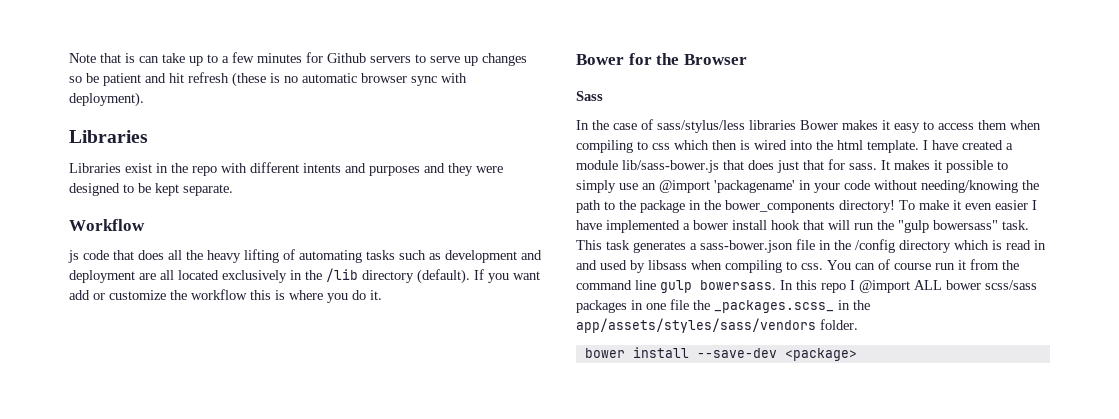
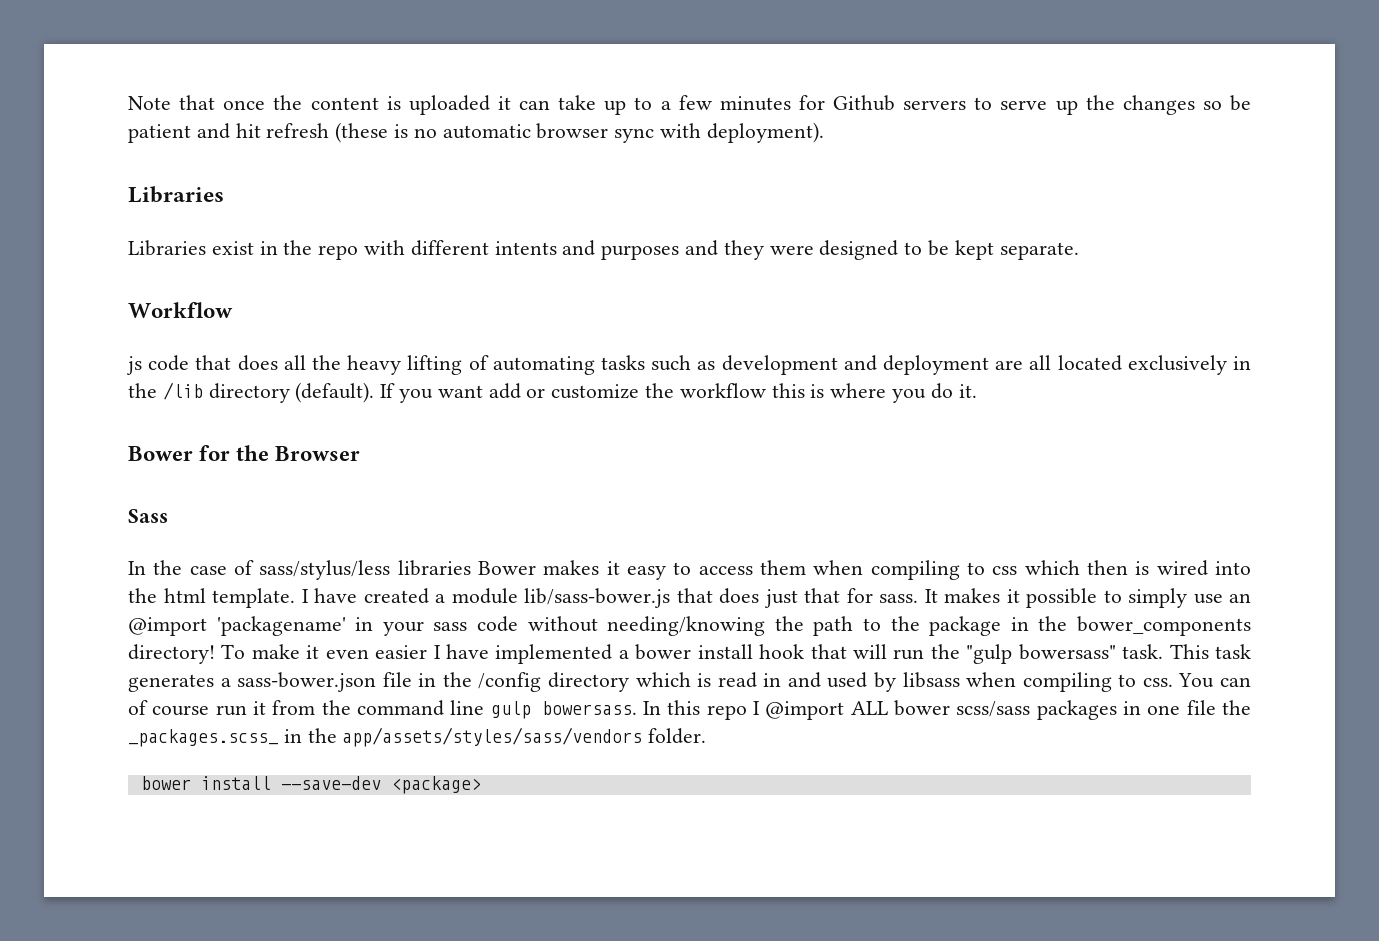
[125,53,135,63] is -> [223,95,511,115] once the content is uploaded it
(478, 61) none -> [1085,95,1115,110] the
(840, 188) none -> [433,622,468,631] sass

